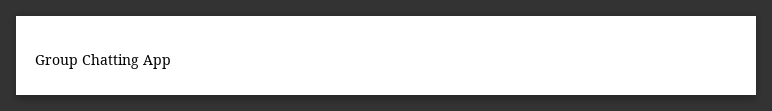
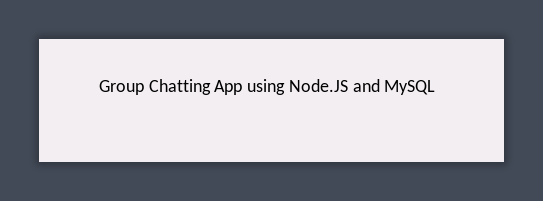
(171, 62) none -> [247,79,436,95] using Node.JS and MySQL

